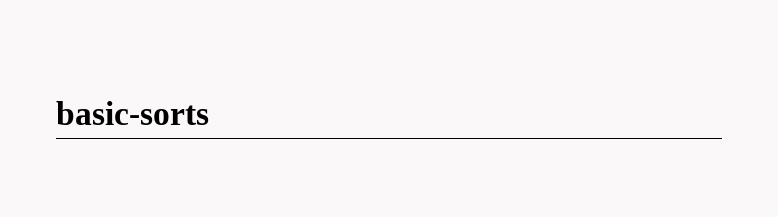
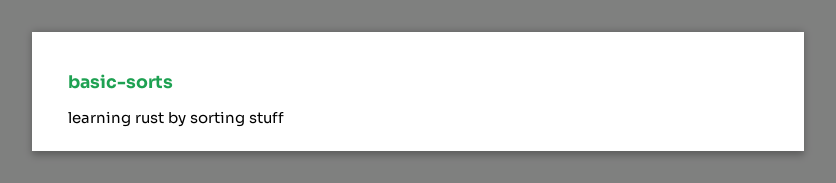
(209, 113) none -> [68,111,285,127] // learning rust by sorting stuff

